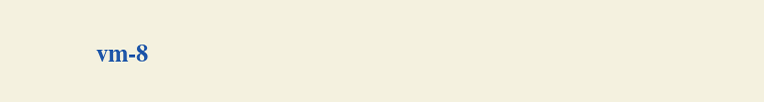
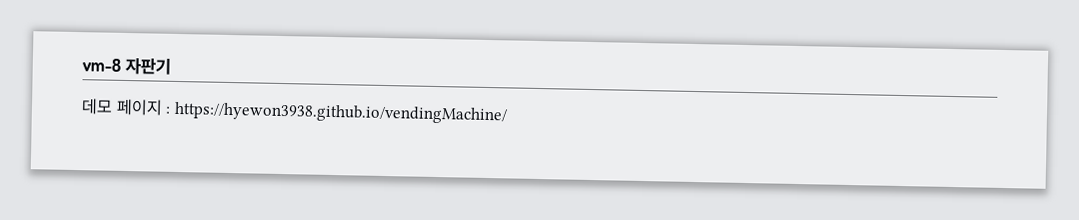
(149, 53) none -> [124,57,171,75] [81,98,508,125] 자판기 // 데모 페이지 : https://hyewon3938.github.io/vendingMachine/

